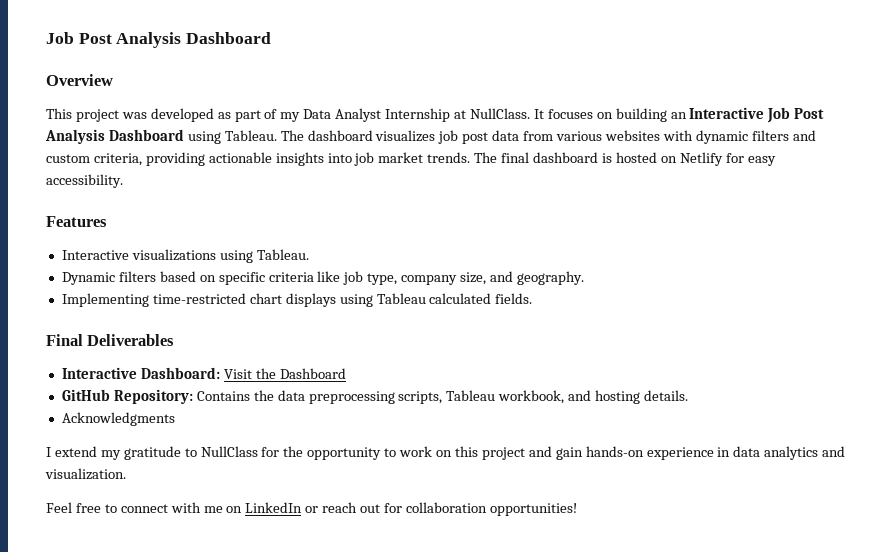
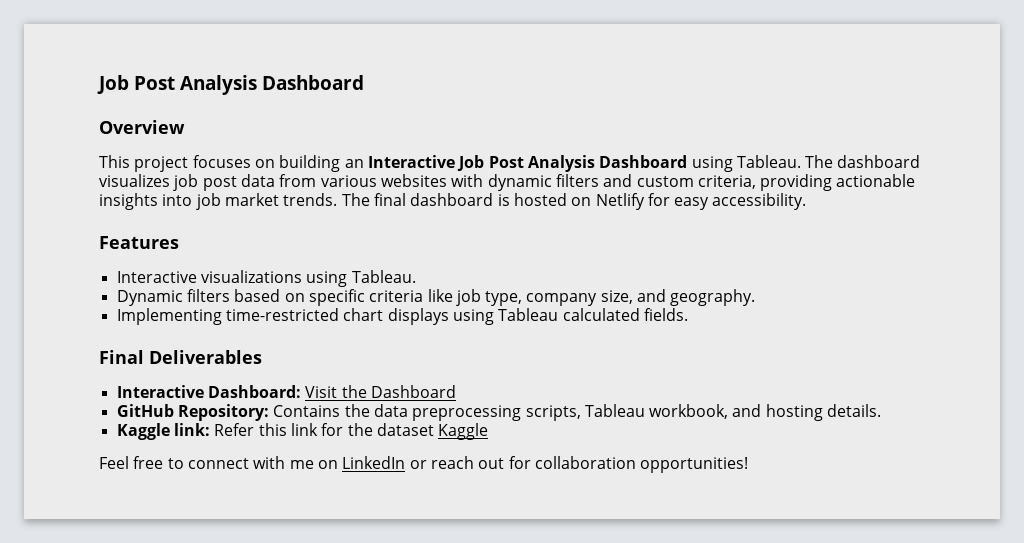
[121,108,544,122] was developed as part of my Data Analyst Internship at NullClass. It -> (189, 164) none
[61,412,175,426] [46,446,846,460] [45,468,126,480] Acknowledgments // I extend my gratitude to NullClass for the opportunity to work on this project and gain hands-on experience in data analytics and visualization. -> [116,423,489,440] Kaggle link: Refer this link for the dataset Kaggle

